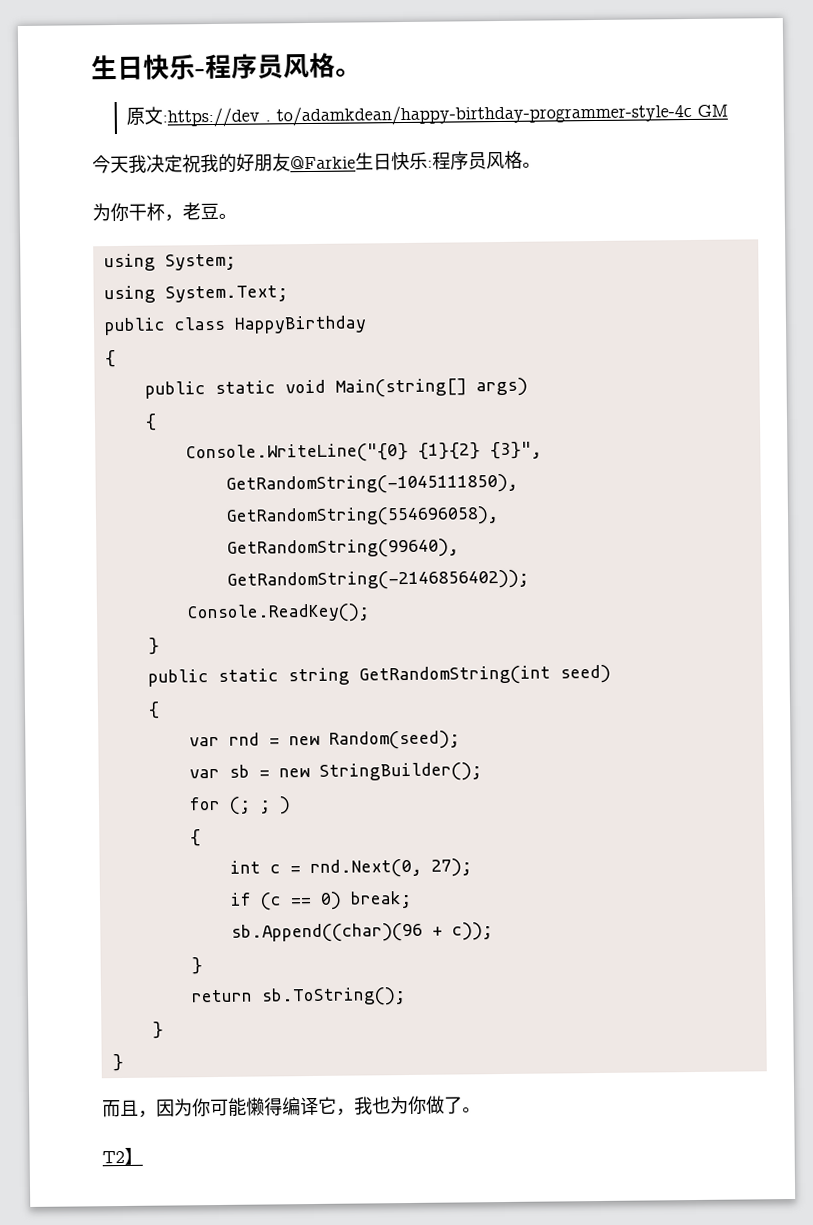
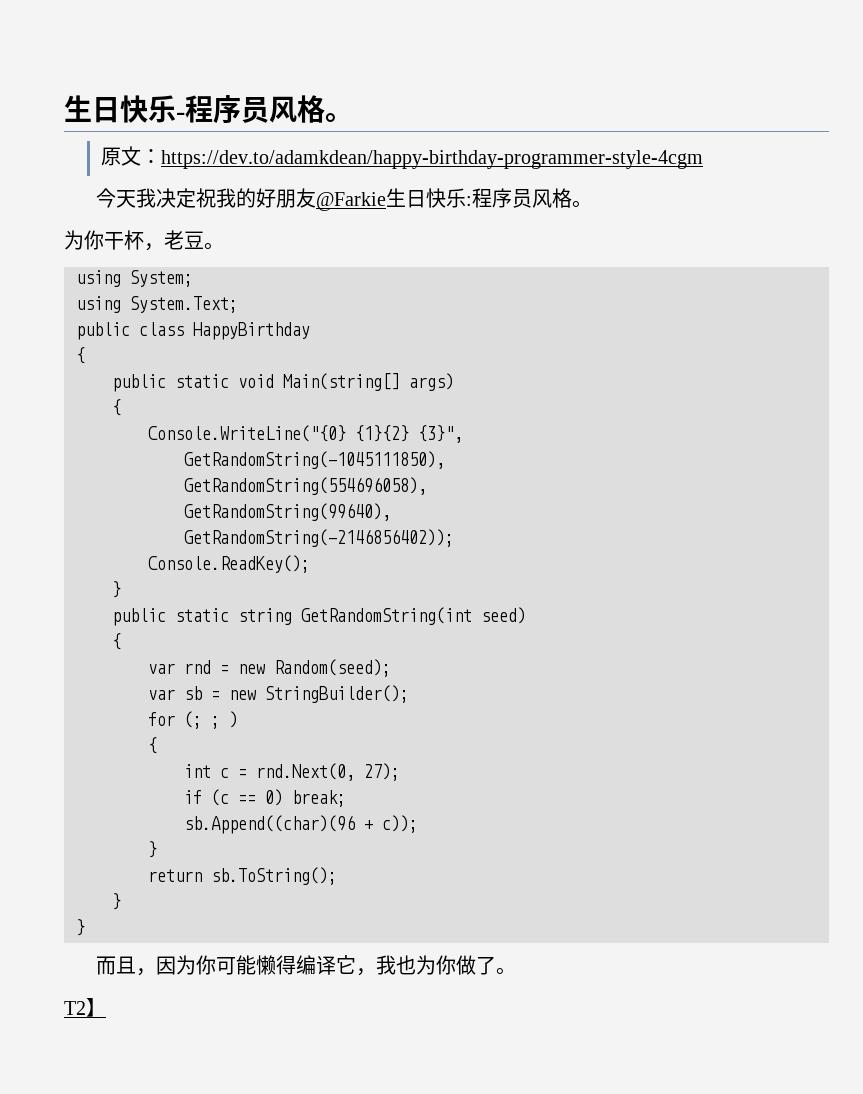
[162,102,729,128] :https://dev . to/adamkdean/happy-birthday-programmer-style-4c GM -> [141,149,704,169] ：https://dev.to/adamkdean/happy-birthday-programmer-style-4cgm

